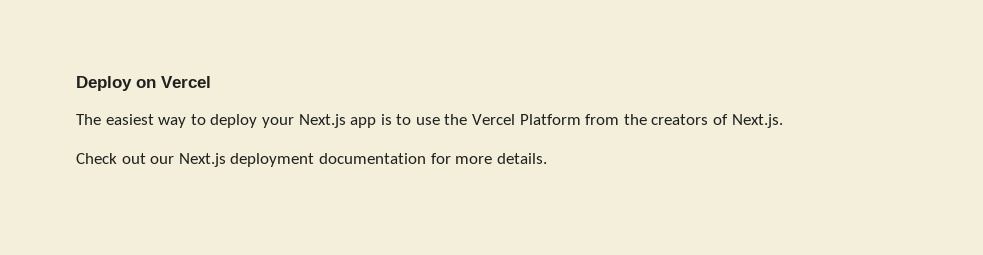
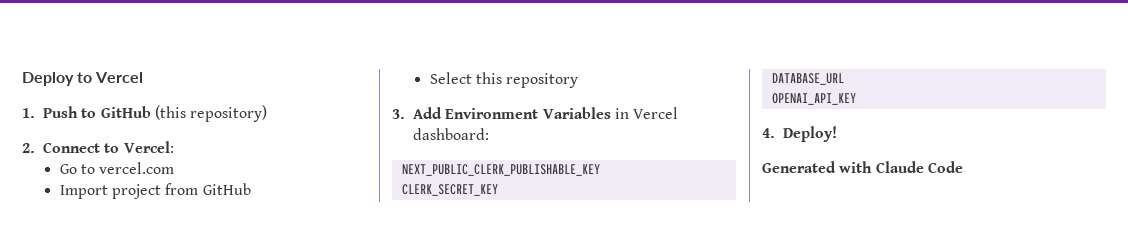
[136,79,156,88] on -> [77,72,93,83] to
[76,114,783,128] [76,153,547,167] The easiest way to deploy your Next.js app is to use the Vercel Platform from the creators of Next.js. // Check out our Next.js deployment documentation for more details. -> [22,105,268,122] [22,141,174,153] [59,162,175,174] [59,183,251,199] [429,72,579,88] [392,107,679,119] [413,128,489,140] [401,164,600,176] [401,184,498,196] [771,73,844,85] [771,93,856,105] [762,126,837,142] [762,161,963,173] 1. Push to GitHub (this repository) // 2. Connect to Vercel: // Go to vercel.com // Import project from GitHub // Select this repository // 3. Add Environment Variables in Vercel dashboard: // NEXT_PUBLIC_CLERK_PUBLISHABLE_KEY // CLERK_SECRET_KEY // DATABASE_URL // OPENAI_API_KEY // 4. Deploy! // Generated with Claude Code

